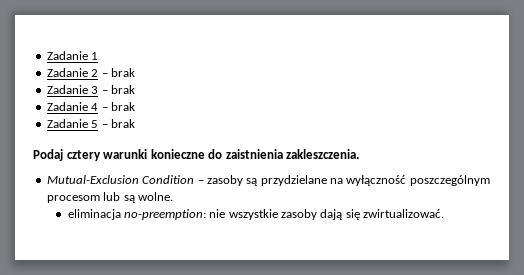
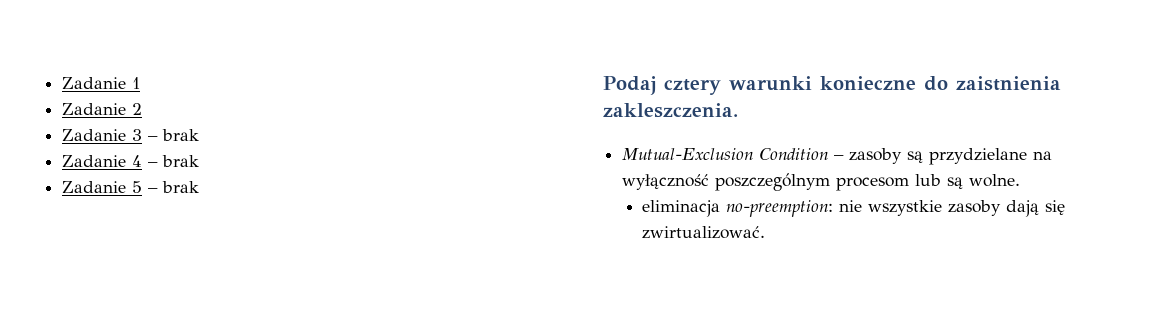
[101,68,135,77] – brak -> (143, 109) none

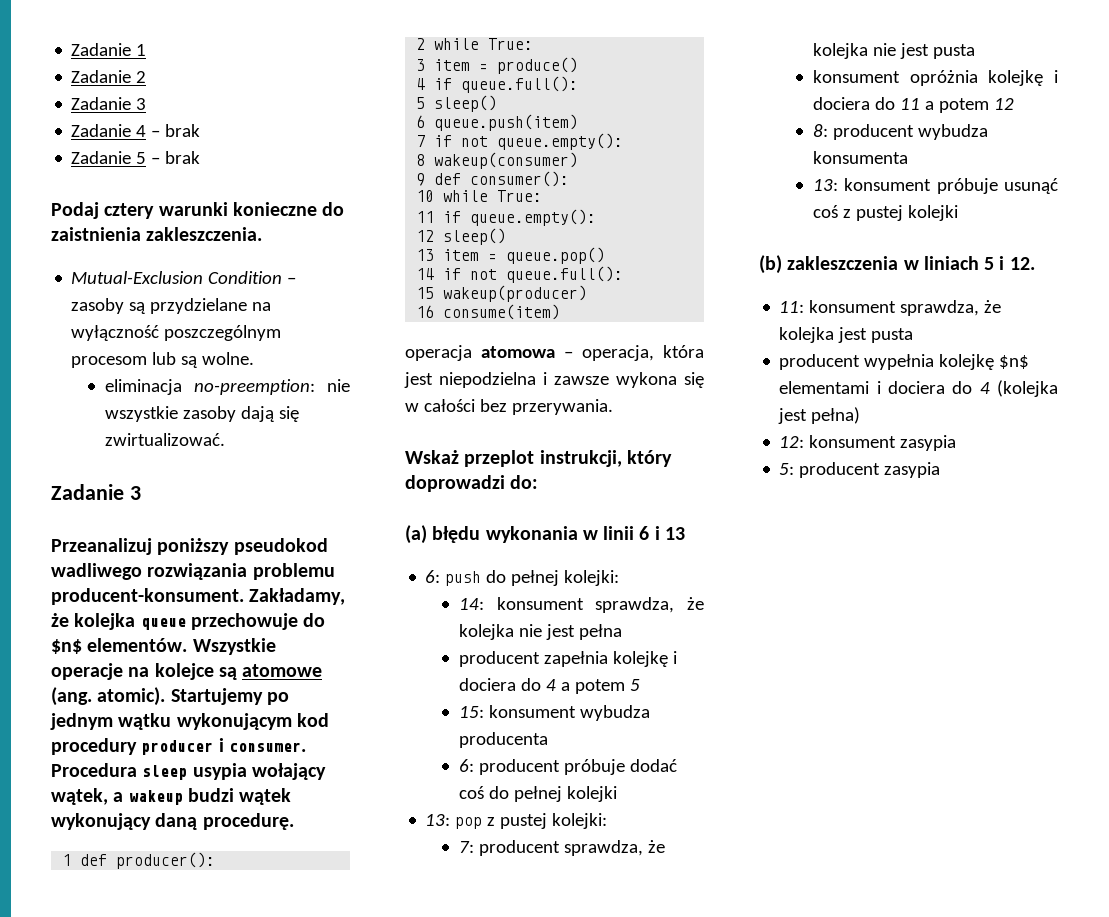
[148,129,200,141] – brak -> (147, 104) none
(766, 232) none -> [51,484,141,500] [51,538,328,555] [51,563,335,580] [51,588,346,605] [51,613,326,630] [51,638,276,655] [51,663,323,680] [51,687,289,706] [50,713,329,730] [51,738,306,755] [51,763,326,780] [51,788,292,805] [51,813,294,830] [62,852,216,869] [416,38,534,50] [416,57,579,74] [416,76,579,93] [416,95,498,112] [416,114,579,131] [416,133,624,150] [416,152,579,169] [416,171,570,187] [416,190,543,202] [416,209,597,226] [416,228,507,245] [416,247,606,264] [416,266,624,283] [416,285,588,302] [416,304,561,320] [405,345,704,361] [404,372,704,388] [405,399,613,415] [405,450,672,467] [405,475,539,492] [405,525,685,544] [425,570,620,586] [458,597,704,613] [458,624,622,640] [458,651,677,667] [458,678,640,694] [458,705,650,721] [458,732,548,748] [458,759,677,775] [458,786,617,802] [425,813,608,829] [458,840,665,856] [812,43,975,59] [812,70,1058,86] [812,97,1014,113] [812,124,988,140] [812,151,908,164] [812,178,1058,194] [812,205,958,221] [759,255,1035,274] [779,300,1002,316] [779,327,914,343] [779,354,1030,370] [779,380,1058,397] [778,407,861,424] [779,435,957,451] [779,462,941,478] // Zadanie 3 // Przeanalizuj poniższy pseudokod wadliwego rozwiązania problemu producent-konsument. Zakładamy, że kolejka queue przechowuje do $n$ elementów. Wszystkie operacje na kolejce są atomowe (ang. atomic). Startujemy po jednym wątku wykonującym kod procedury producer i consumer. Procedura sleep usypia wołający wątek, a wakeup budzi wątek wykonujący daną procedurę. // 1 def producer(): // 2 while True: // 3 item = produce() // 4 if queue.full(): // 5 sleep() // 6 queue.push(item) // 7 if not queue.empty(): // 8 wakeup(consumer) // 9 def consumer(): // 10 while True: // 11 if queue.empty(): // 12 sleep() // 13 item = queue.pop() // 14 if not queue.full(): // 15 wakeup(producer) // 16 consume(item) // operacja atomowa – operacja, która jest niepodzielna i zawsze wykona się w całości bez przerywania. // Wskaż przeplot instrukcji, który doprowadzi do: // (a) błędu wykonania w linii 6 i 13 // 6: push do pełnej kolejki: // 14: konsument sprawdza, że kolejka nie jest pełna // producent zapełnia kolejkę i dociera do 4 a potem 5 // 15: konsument wybudza producenta // 6: producent próbuje dodać coś do pełnej kolejki // 13: pop z pustej kolejki: // 7: producent sprawdza, że kolejka nie jest pusta // konsument opróżnia kolejkę i dociera do 11 a potem 12 // 8: producent wybudza konsumenta // 13: konsument próbuje usunąć coś z pustej kolejki // (b) zakleszczenia w liniach 5 i 12. // 11: konsument sprawdza, że kolejka jest pusta // producent wypełnia kolejkę $n$ elementami i dociera do 4 (kolejka jest pełna) // 12: konsument zasypia // 5: producent zasypia

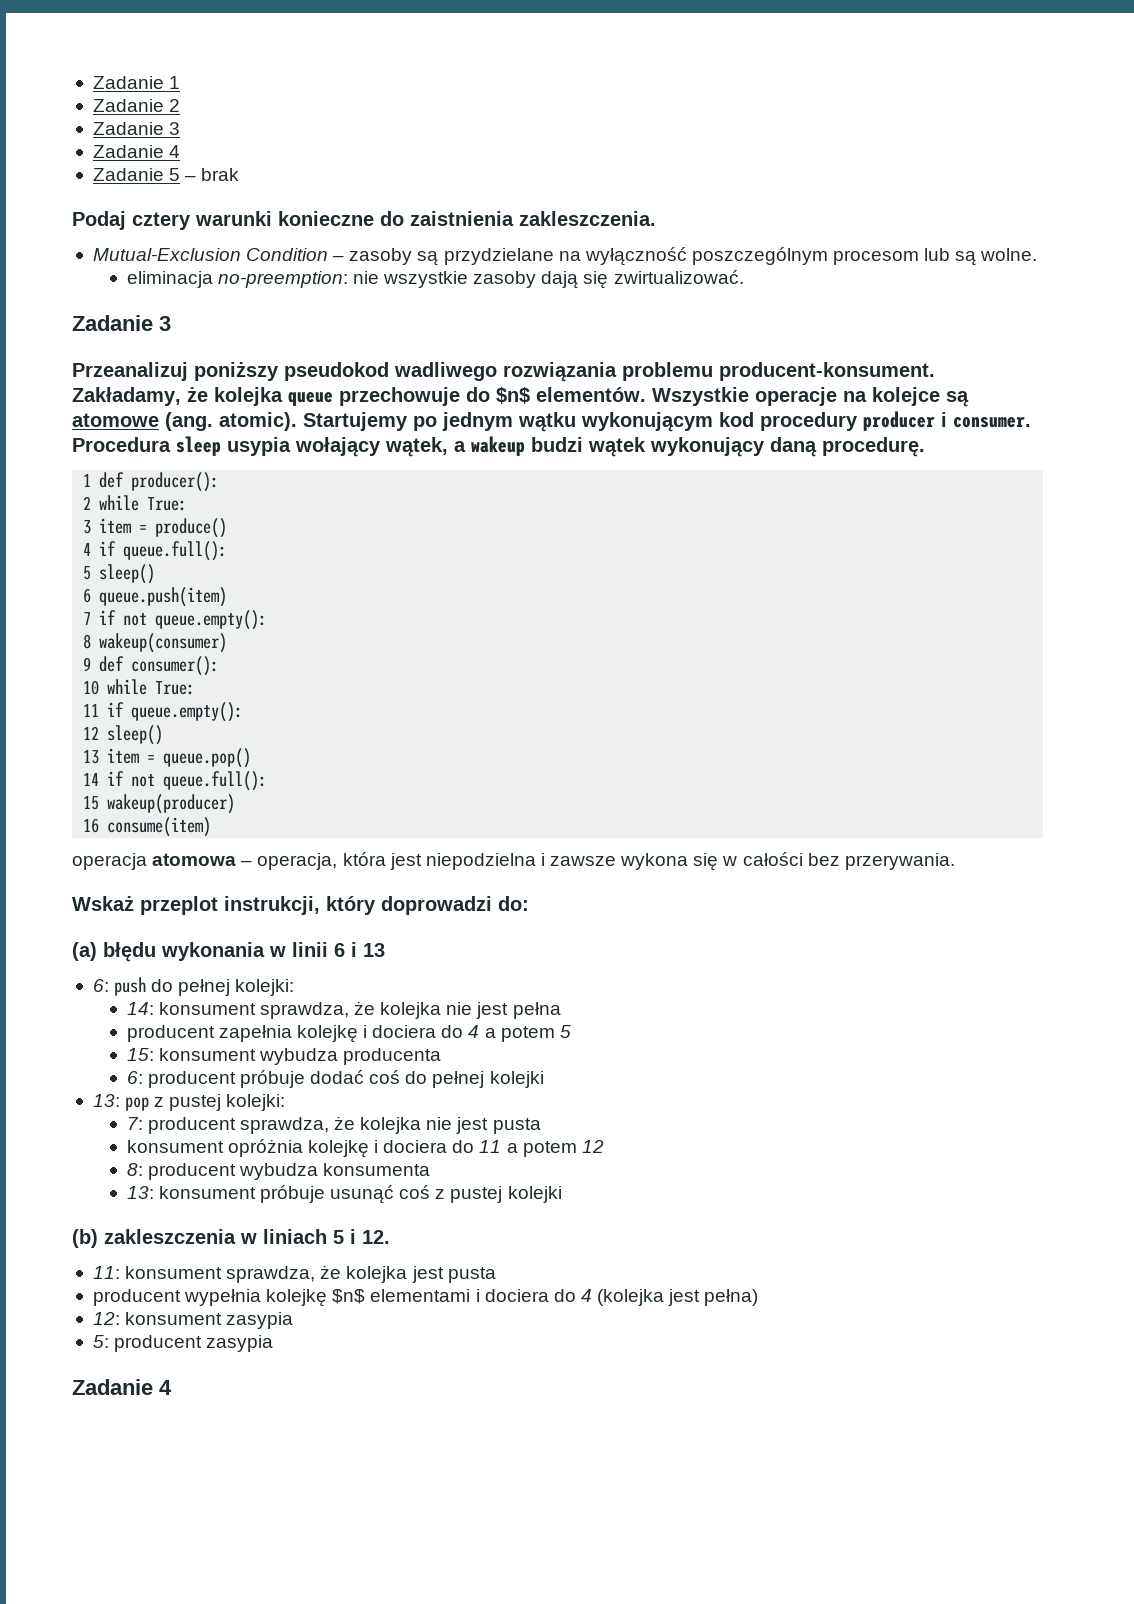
[151,124,201,137] – brak -> (181, 151) none
(941, 470) none -> [72,1379,172,1395] // Zadanie 4

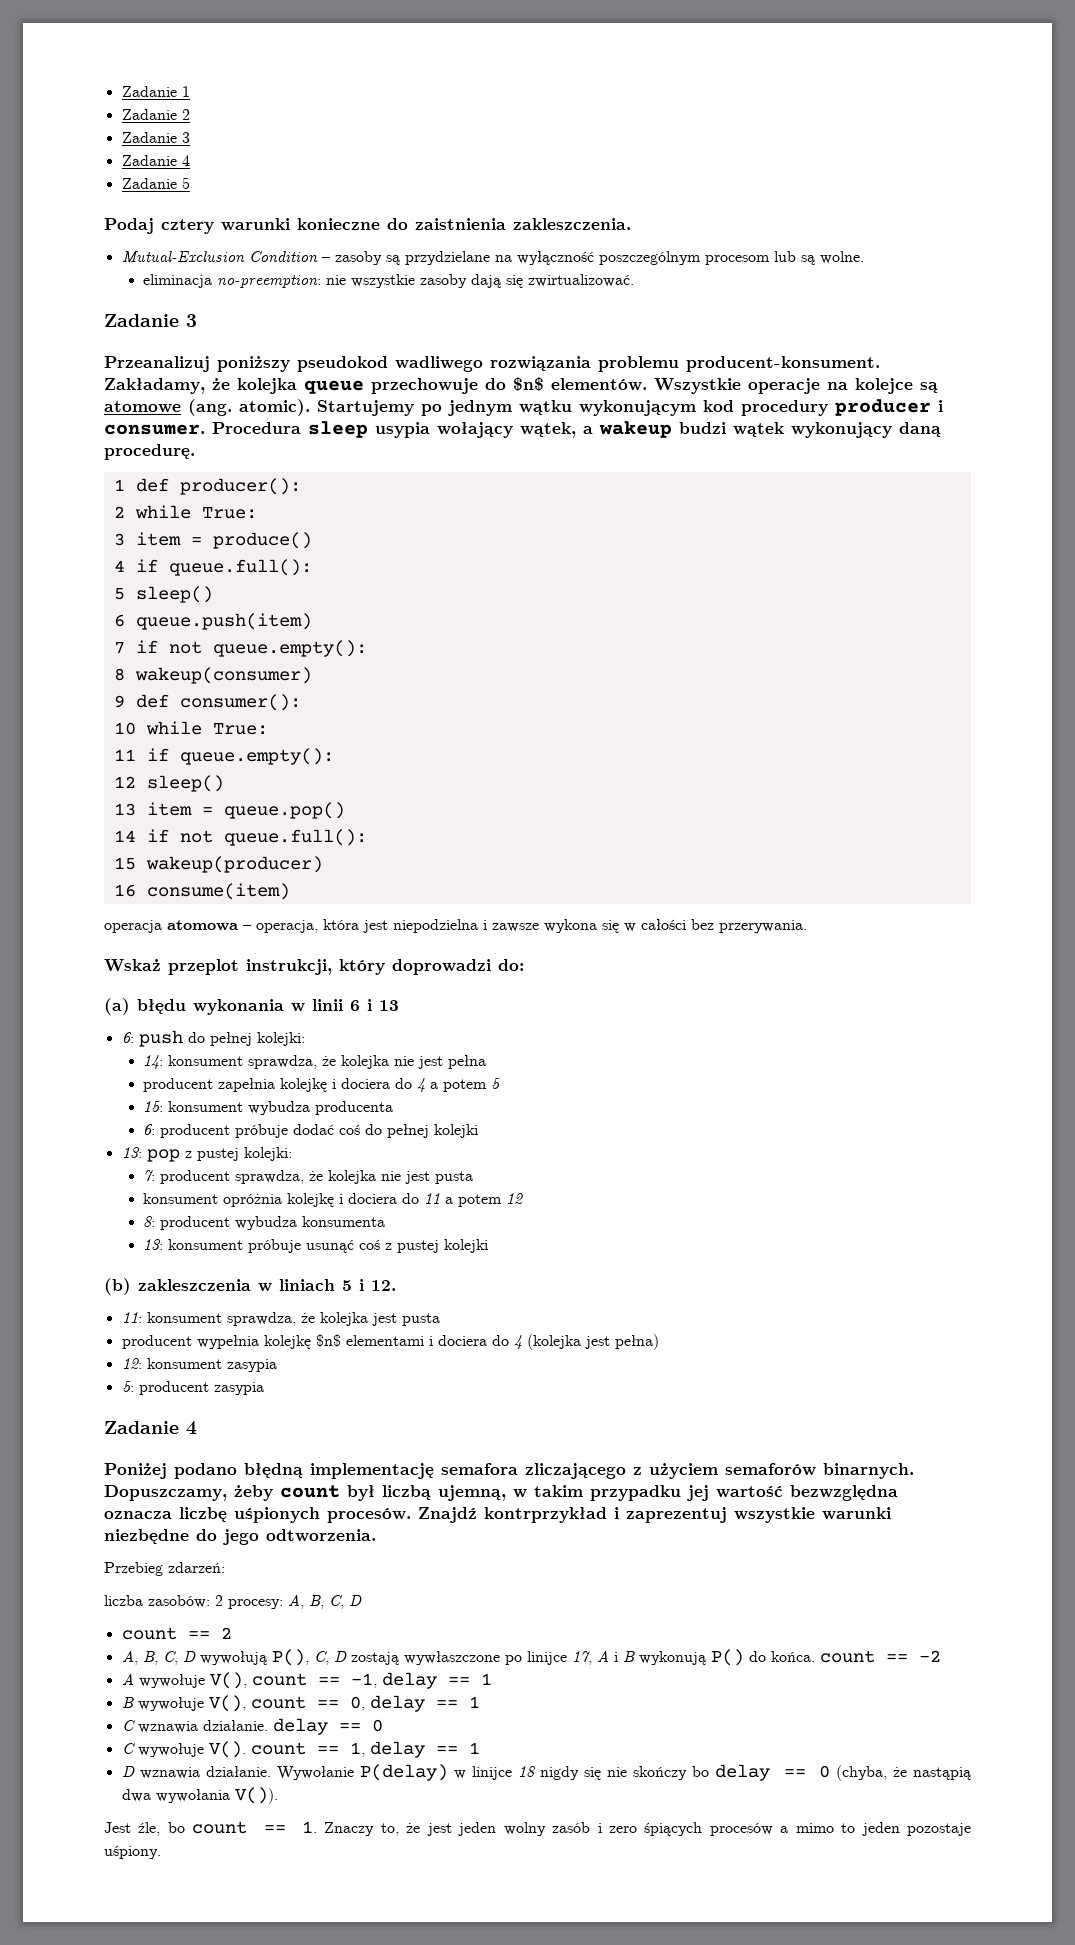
[185,168,240,181] – brak -> (190, 183) none
(172, 1387) none -> [104,1463,914,1479] [104,1485,898,1501] [104,1507,891,1523] [104,1529,376,1545] [104,1562,225,1576] [104,1594,362,1609] [121,1627,232,1640] [121,1649,941,1666] [121,1672,492,1689] [121,1695,480,1712] [121,1718,383,1735] [121,1741,480,1758] [121,1764,971,1781] [121,1787,278,1804] [104,1821,972,1836] [104,1845,161,1859] // Poniżej podano błędną implementację semafora zliczającego z użyciem semaforów binarnych. Dopuszczamy, żeby count był liczbą ujemną, w takim przypadku jej wartość bezwzględna oznacza liczbę uśpionych procesów. Znajdź kontrprzykład i zaprezentuj wszystkie warunki niezbędne do jego odtworzenia. // Przebieg zdarzeń: // liczba zasobów: 2 procesy: A, B, C, D // count == 2 // A, B, C, D wywołują P(), C, D zostają wywłaszczone po linijce 17, A i B wykonują P() do końca. count == -2 // A wywołuje V(), count == -1, delay == 1 // B wywołuje V(), count == 0, delay == 1 // C wznawia działanie. delay == 0 // C wywołuje V(). count == 1, delay == 1 // D wznawia działanie. Wywołanie P(delay) w linijce 18 nigdy się nie skończy bo delay == 0 (chyba, że nastąpią dwa wywołania V()). // Jest źle, bo count == 1. Znaczy to, że jest jeden wolny zasób i zero śpiących procesów a mimo to jeden pozostaje uśpiony.

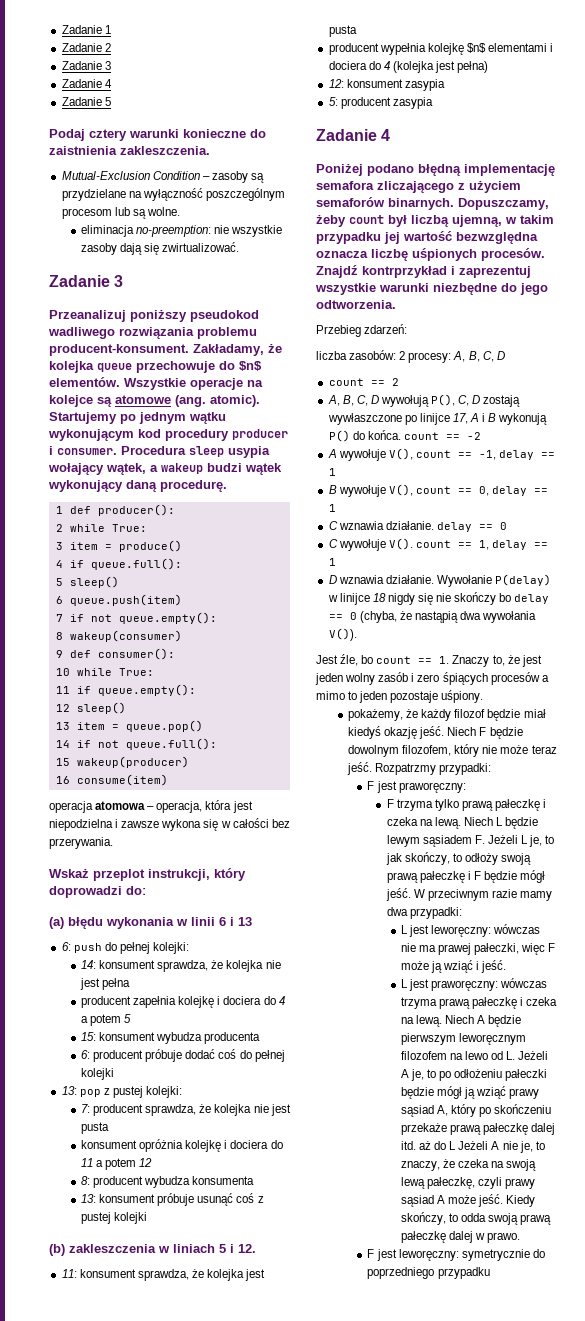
(161, 1852) none -> [348,709,546,721] [348,726,523,739] [348,744,557,757] [347,762,492,775] [367,781,466,793] [386,799,547,811] [386,817,539,829] [386,835,555,847] [385,852,532,865] [386,870,546,883] [385,888,553,901] [386,907,462,919] [400,924,541,937] [400,943,556,955] [400,960,507,973] [400,978,548,991] [400,997,558,1009] [400,1015,522,1027] [400,1033,527,1045] [400,1051,549,1060] [400,1069,548,1081] [400,1086,540,1099] [400,1104,552,1117] [400,1123,556,1135] [400,1141,545,1153] [400,1159,537,1171] [400,1177,536,1189] [400,1194,536,1207] [400,1212,552,1225] [400,1231,521,1243] [367,1249,545,1261] [367,1267,490,1279] // pokażemy, że każdy filozof będzie miał kiedyś okazję jeść. Niech F będzie dowolnym filozofem, który nie może teraz jeść. Rozpatrzmy przypadki: // F jest praworęczny: // F trzyma tylko prawą pałeczkę i czeka na lewą. Niech L będzie lewym sąsiadem F. Jeżeli L je, to jak skończy, to odłoży swoją prawą pałeczkę i F będzie mógł jeść. W przeciwnym razie mamy dwa przypadki: // L jest leworęczny: wówczas nie ma prawej pałeczki, więc F może ją wziąć i jeść. // L jest praworęczny: wówczas trzyma prawą pałeczkę i czeka na lewą. Niech A będzie pierwszym leworęcznym filozofem na lewo od L. Jeżeli A je, to po odłożeniu pałeczki będzie mógł ją wziąć prawy sąsiad A, który po skończeniu przekaże prawą pałeczkę dalej itd. aż do L Jeżeli A nie je, to znaczy, że czeka na swoją lewą pałeczkę, czyli prawy sąsiad A może jeść. Kiedy skończy, to odda swoją prawą pałeczkę dalej w prawo. // F jest leworęczny: symetrycznie do poprzedniego przypadku

